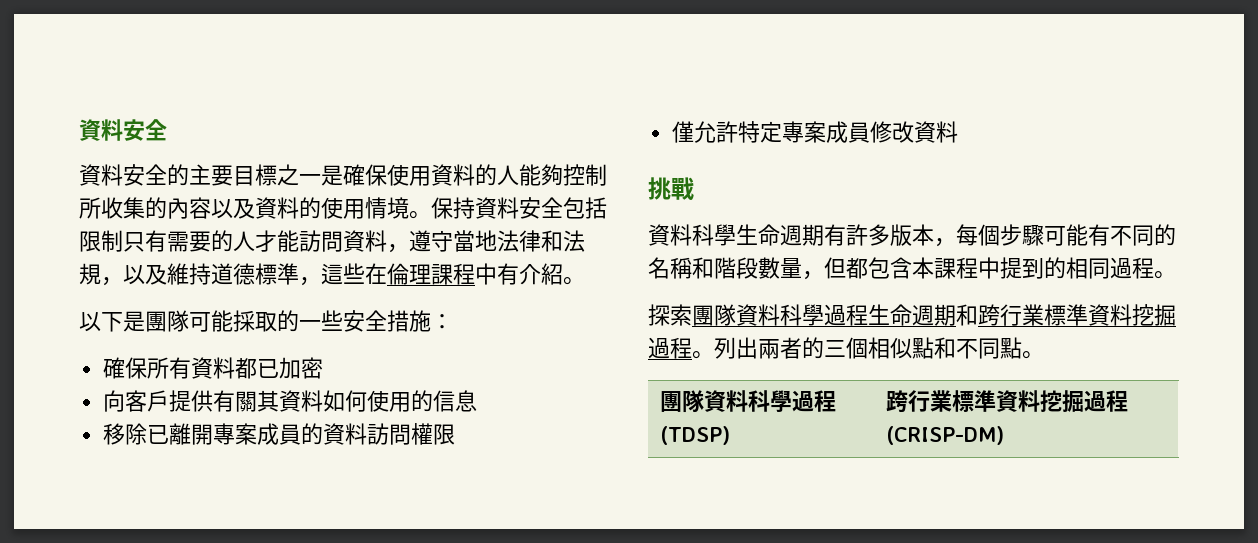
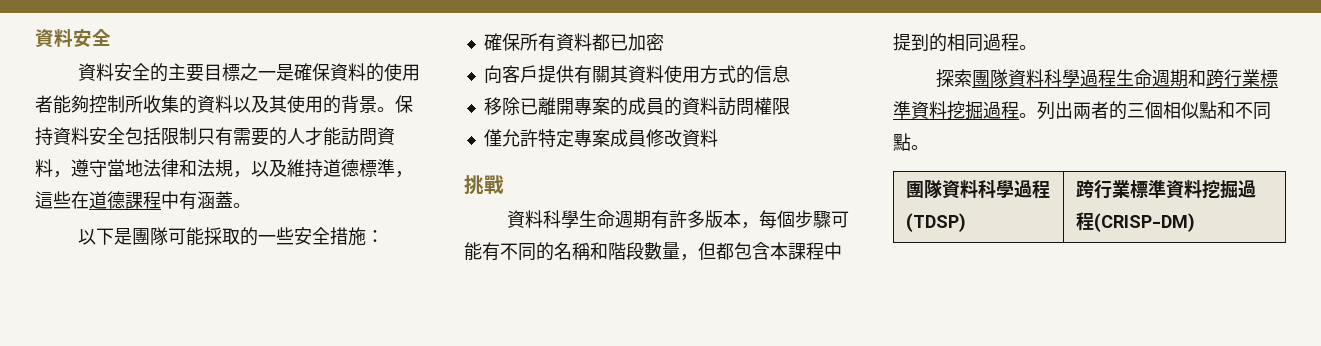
[387,164,519,186] 使用資料的人 -> [330,63,421,82] [35,95,53,113] 資料的使用者
[167,197,409,219] 內容以及資料的使用情境 -> [197,95,377,114] 資料以及其使用的背景
[387,263,431,285] 倫理 -> [89,191,125,209] 道德
[519,263,563,285] 介紹 -> [197,191,233,209] 涵蓋
[323,390,412,412] 如何使用 -> [663,65,736,84] 使用方式
(258, 434) none -> [609,97,628,116] 的

